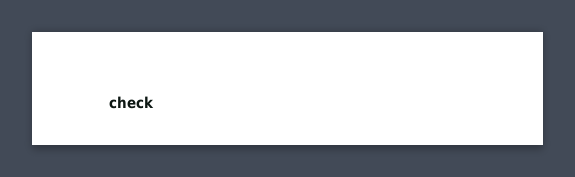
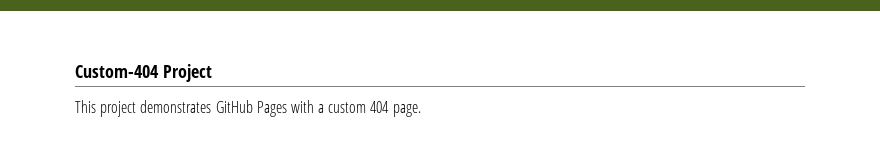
[109,96,154,109] check -> [75,64,212,82] [75,100,421,117] Custom-404 Project // This project demonstrates GitHub Pages with a custom 404 page.

